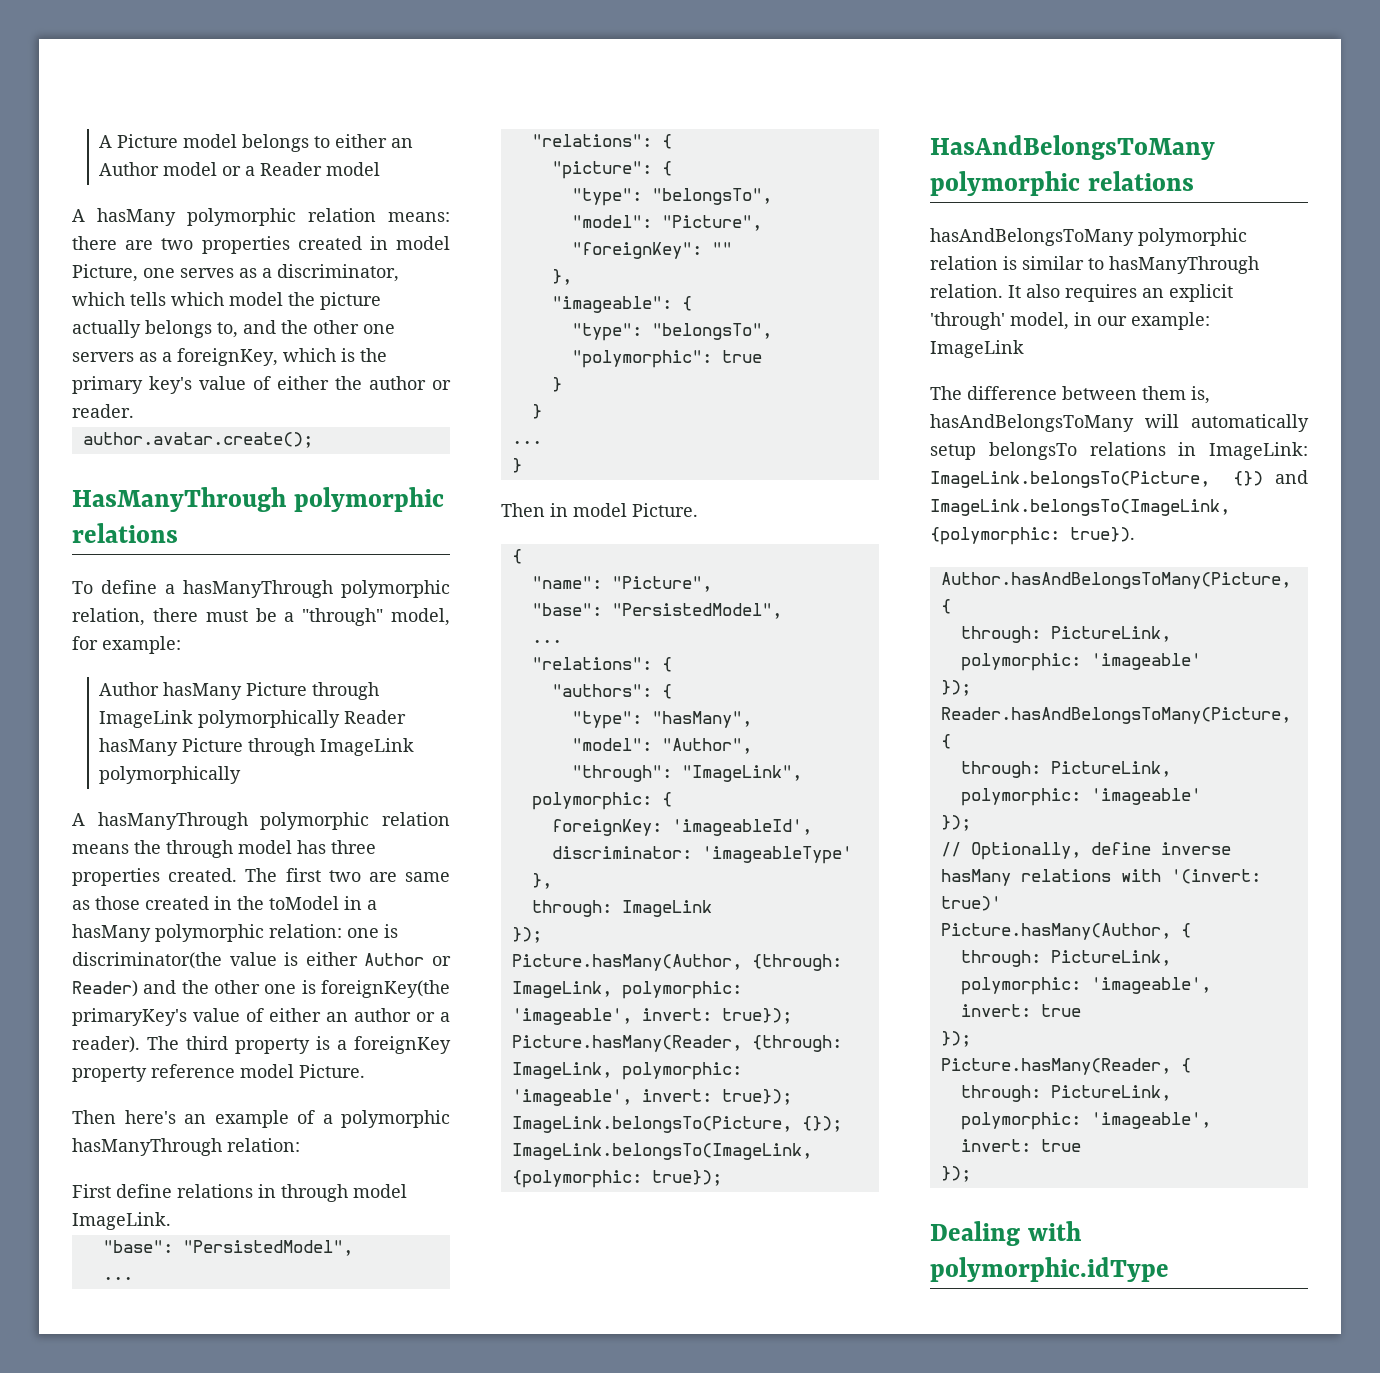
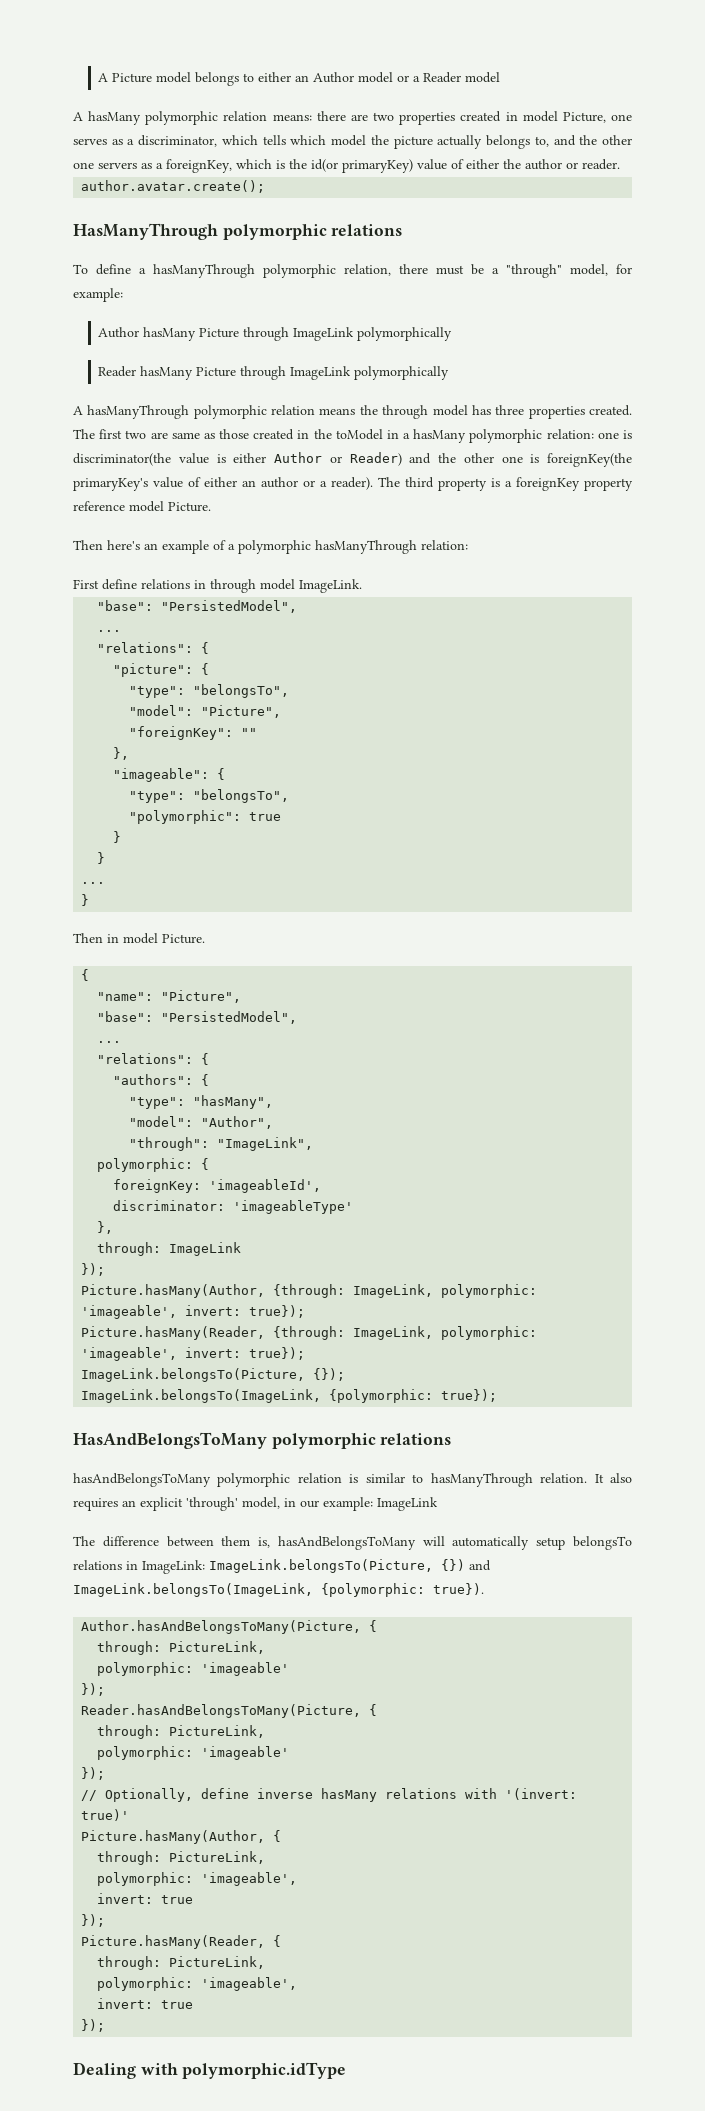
[72,376,192,394] primary key's -> [311,159,413,173] id(or primaryKey)
(341, 719) none -> (453, 334) //

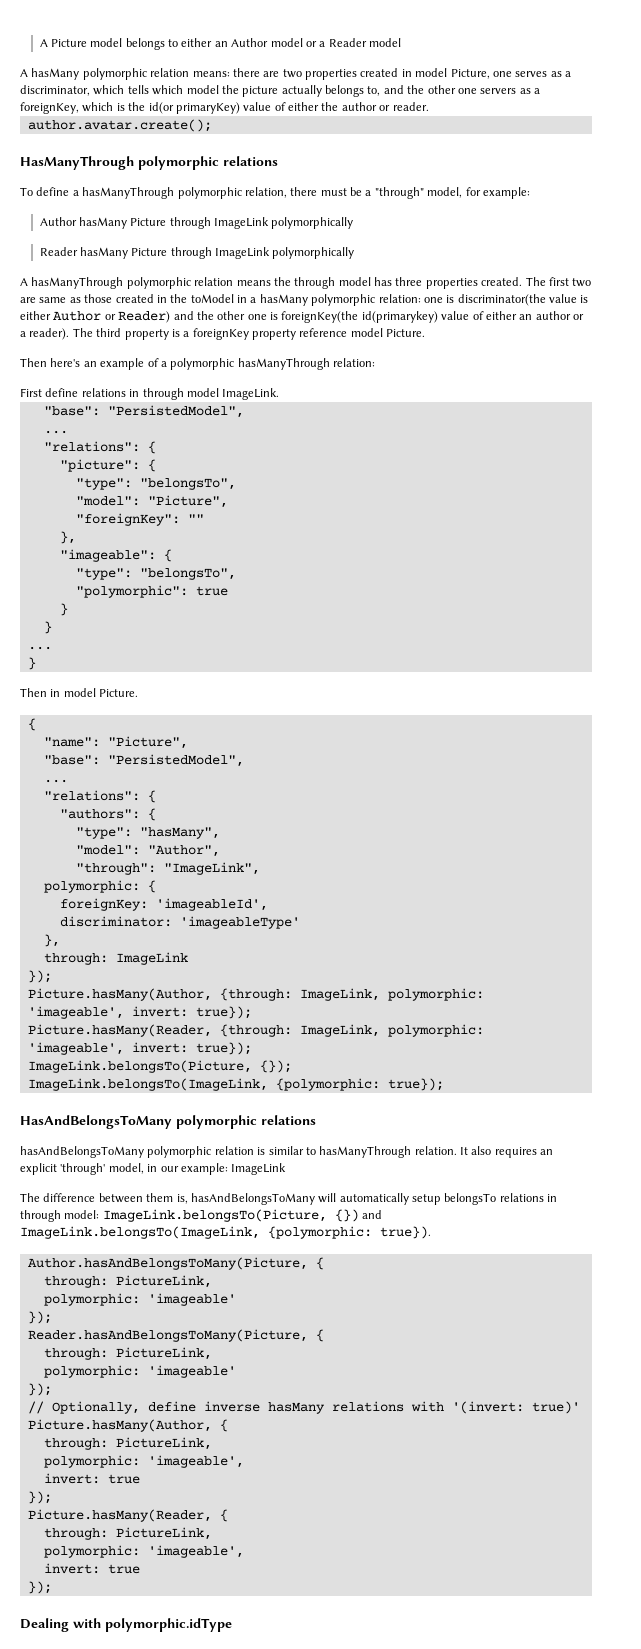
[73,478,148,491] primaryKey's -> [361,311,438,323] id(primarykey)
[142,1560,205,1574] ImageLink: -> [20,1210,100,1222] through model:

